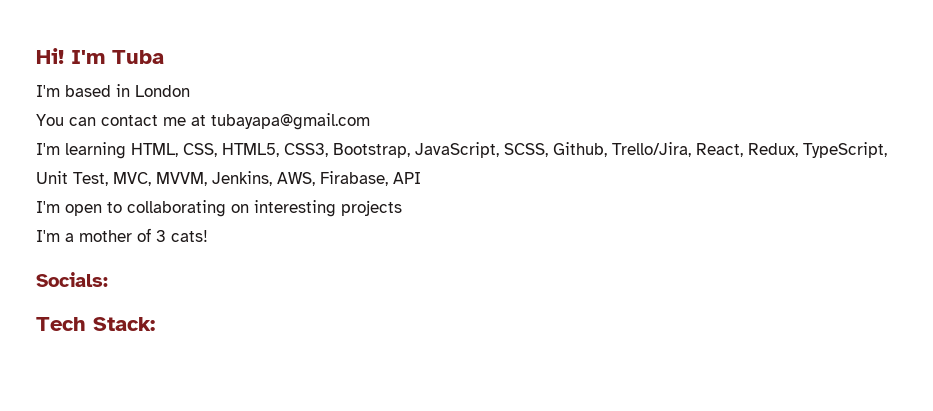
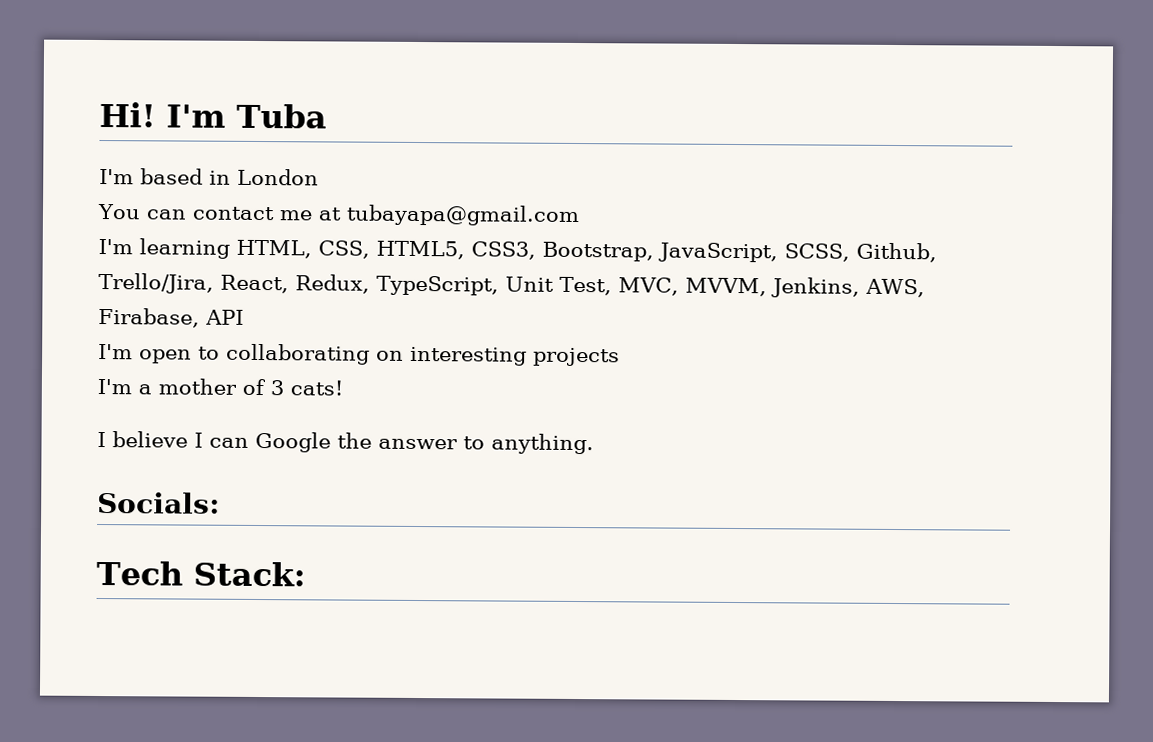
(208, 236) none -> [97,431,594,455] // I believe I can Google the answer to anything.

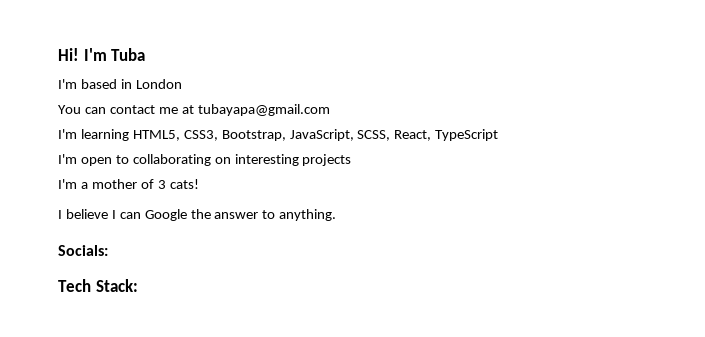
[236,239,370,259] HTML, CSS, -> (129, 135) none
[855,242,937,263] [98,272,925,298] [98,307,244,328] Github, Trello/Jira, React, Redux, TypeScript, Unit Test, MVC, MVVM, Jenkins, AWS, Firabase, API -> [394,129,499,141] React, TypeScript

